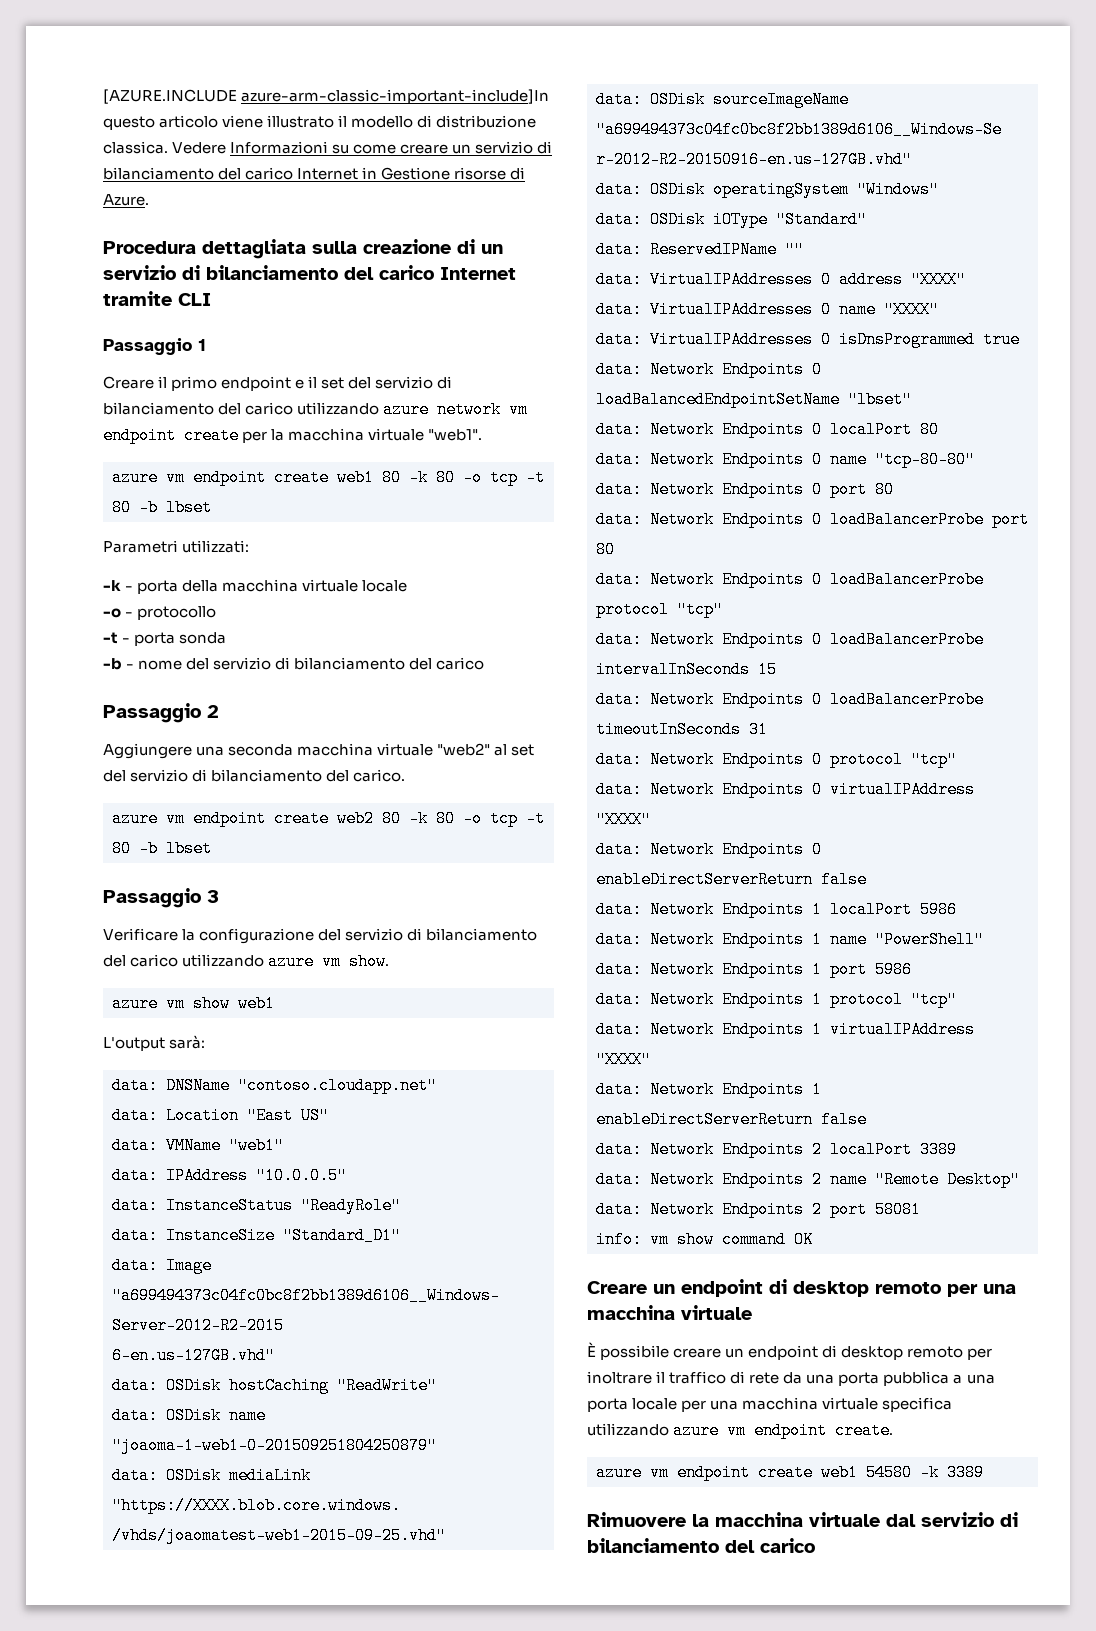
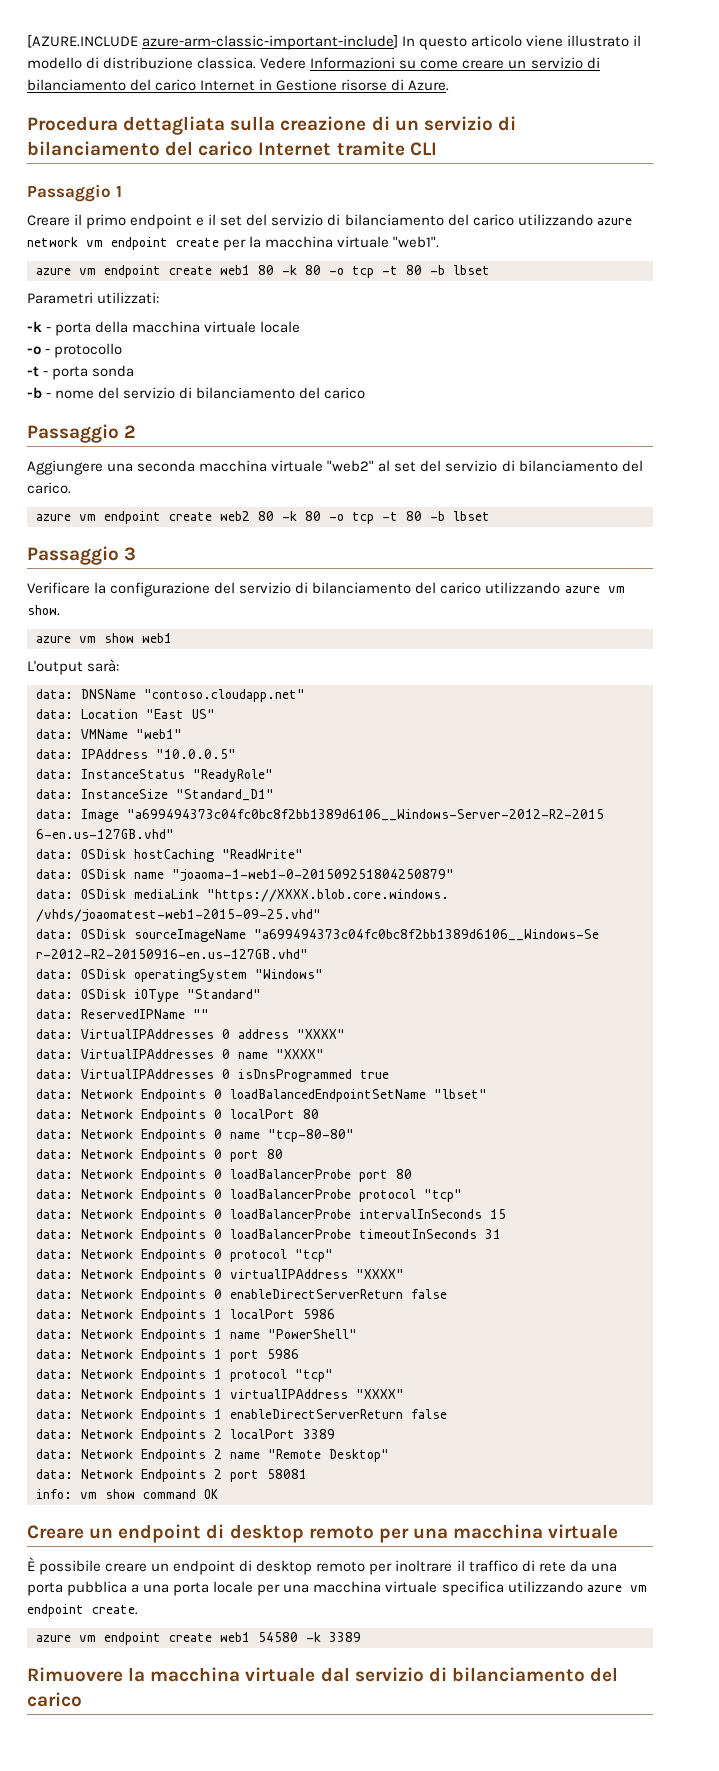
[241,89,550,104] azure-arm-classic-important-include]In -> [142,35,416,50] azure-arm-classic-important-include] In

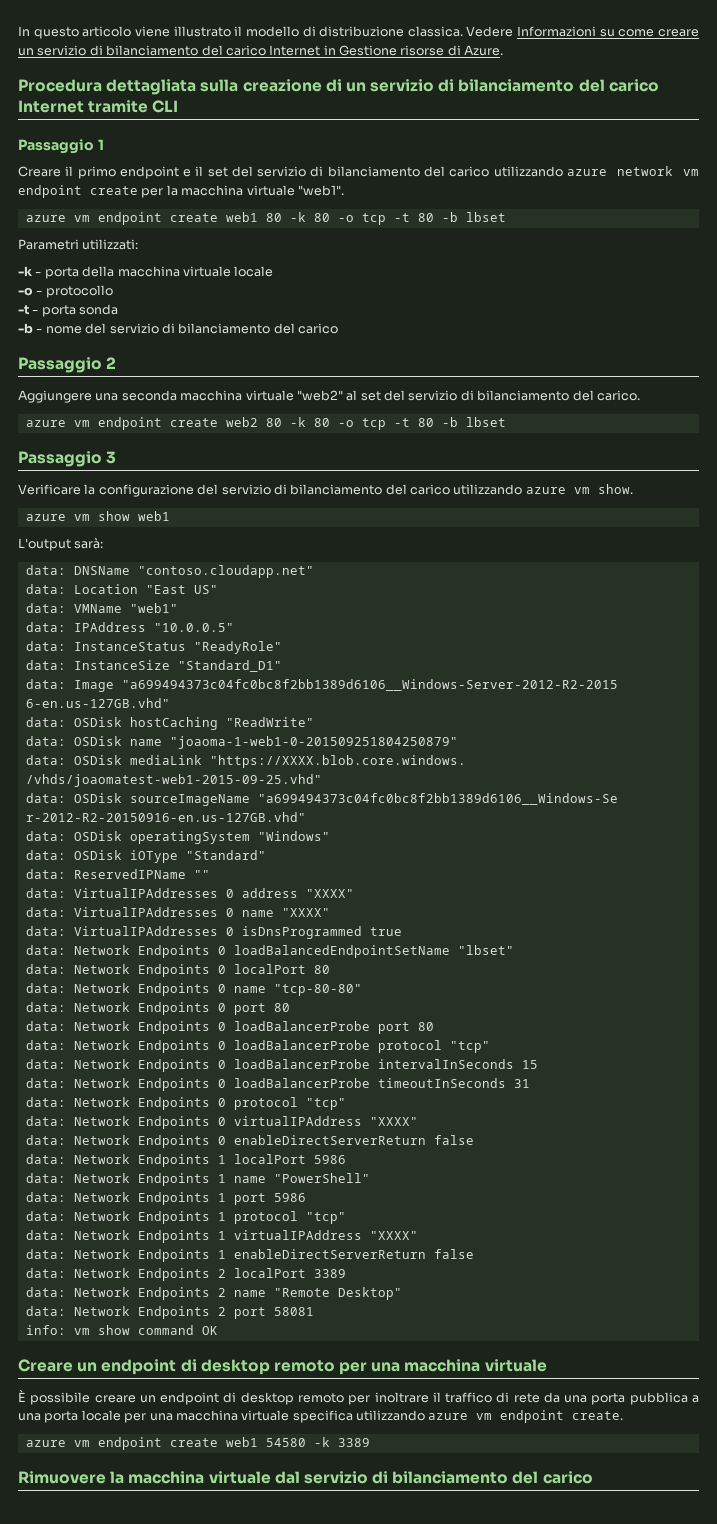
[27,35,399,50] [AZURE.INCLUDE azure-arm-classic-important-include] -> (18, 31) none

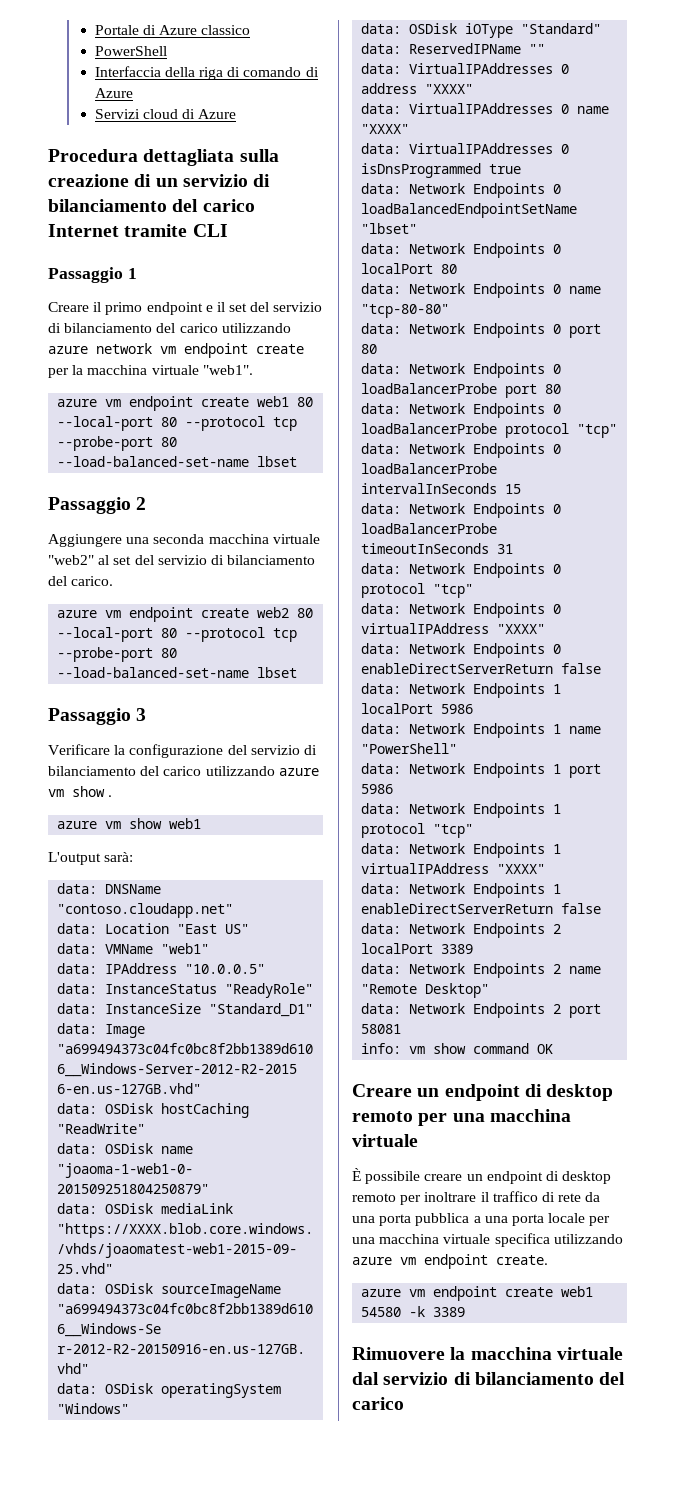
[18,26,699,39] [18,45,504,56] In questo articolo viene illustrato il modello di distribuzione classica. Vedere Informazioni su come creare un servizio di bilanciamento del carico Internet in Gestione risorse di Azure. -> [94,25,251,35] [94,46,167,56] [94,66,319,80] [94,88,133,98] [94,109,237,119] Portale di Azure classico // PowerShell // Interfaccia della riga di comando di Azure // Servizi cloud di Azure
[289,212,506,225] [18,239,139,250] [18,266,274,279] [18,285,113,298] [18,304,119,317] [18,323,338,334] -k 80 -o tcp -t 80 -b lbset // Parametri utilizzati: // -k - porta della macchina virtuale locale // -o - protocollo // -t - porta sonda // -b - nome del servizio di bilanciamento del carico -> [57,416,298,431] [57,436,178,451] [57,456,298,467] --local-port 80 --protocol tcp --probe-port 80 --load-balanced-set-name lbset
[289,417,458,430] -k 80 -o tcp -t 80 -b -> [57,627,298,642] [57,647,178,662] [57,667,250,678] --local-port 80 --protocol tcp --probe-port 80 --load-balanced-set-name
[597,484,633,494] show. -> [72,786,113,797] show .

